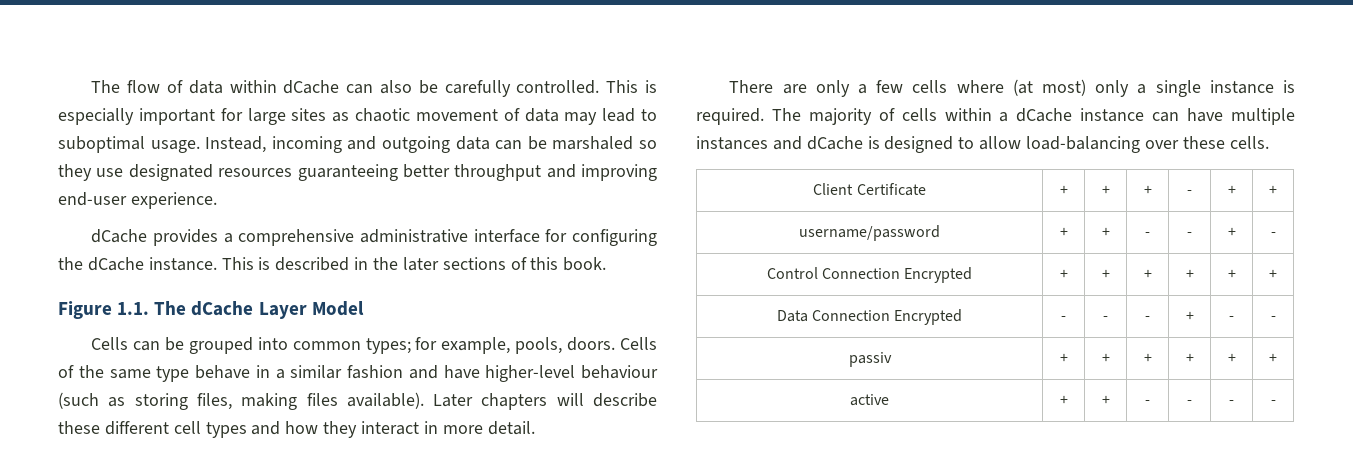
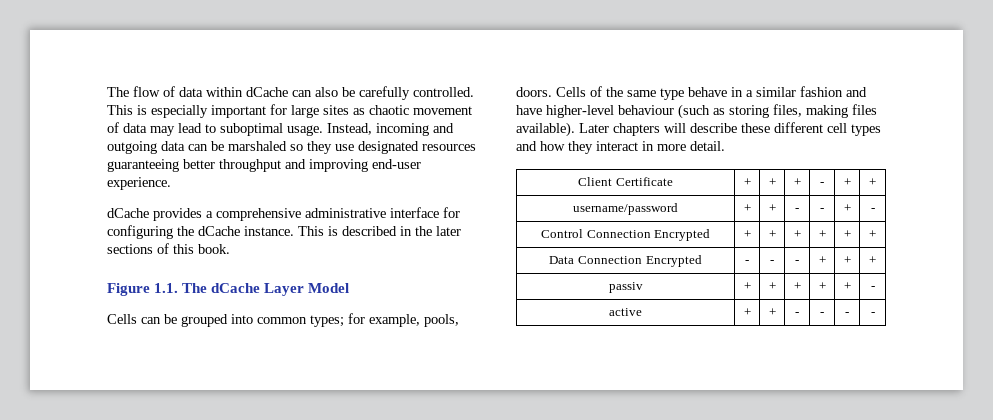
[729,79,1295,97] [696,108,1295,125] [696,136,1269,153] // There are only a few cells where (at most) only a single instance is required. The majority of cells within a dCache instance can have multiple instances and dCache is designed to allow load-balancing over these cells. -> (725, 146) none
[1229,316,1234,321] [1270,316,1276,321] - | - -> [843,256,851,264] [869,256,876,264] + | +
[1269,353,1277,363] + -> [870,286,875,290] -

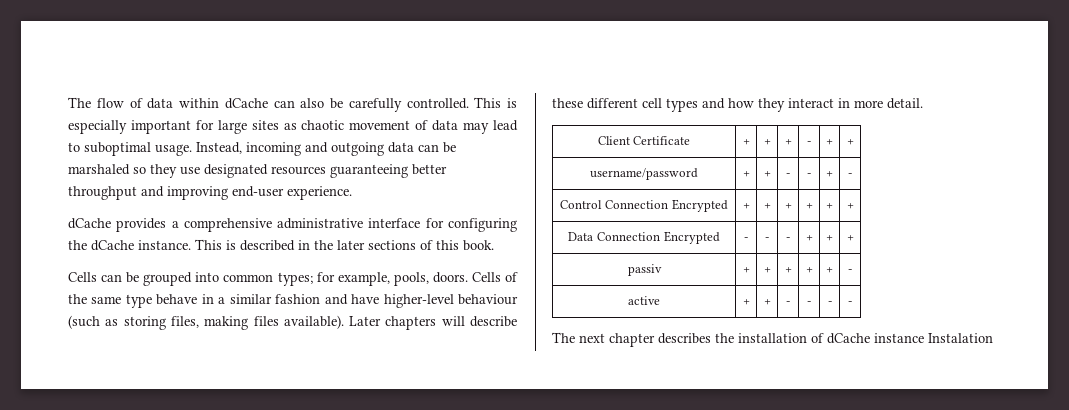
[107,283,350,296] // Figure 1.1. The dCache Layer Model -> (494, 245) none
(875, 314) none -> [552,332,993,347] // The next chapter describes the installation of dCache instance Instalation

